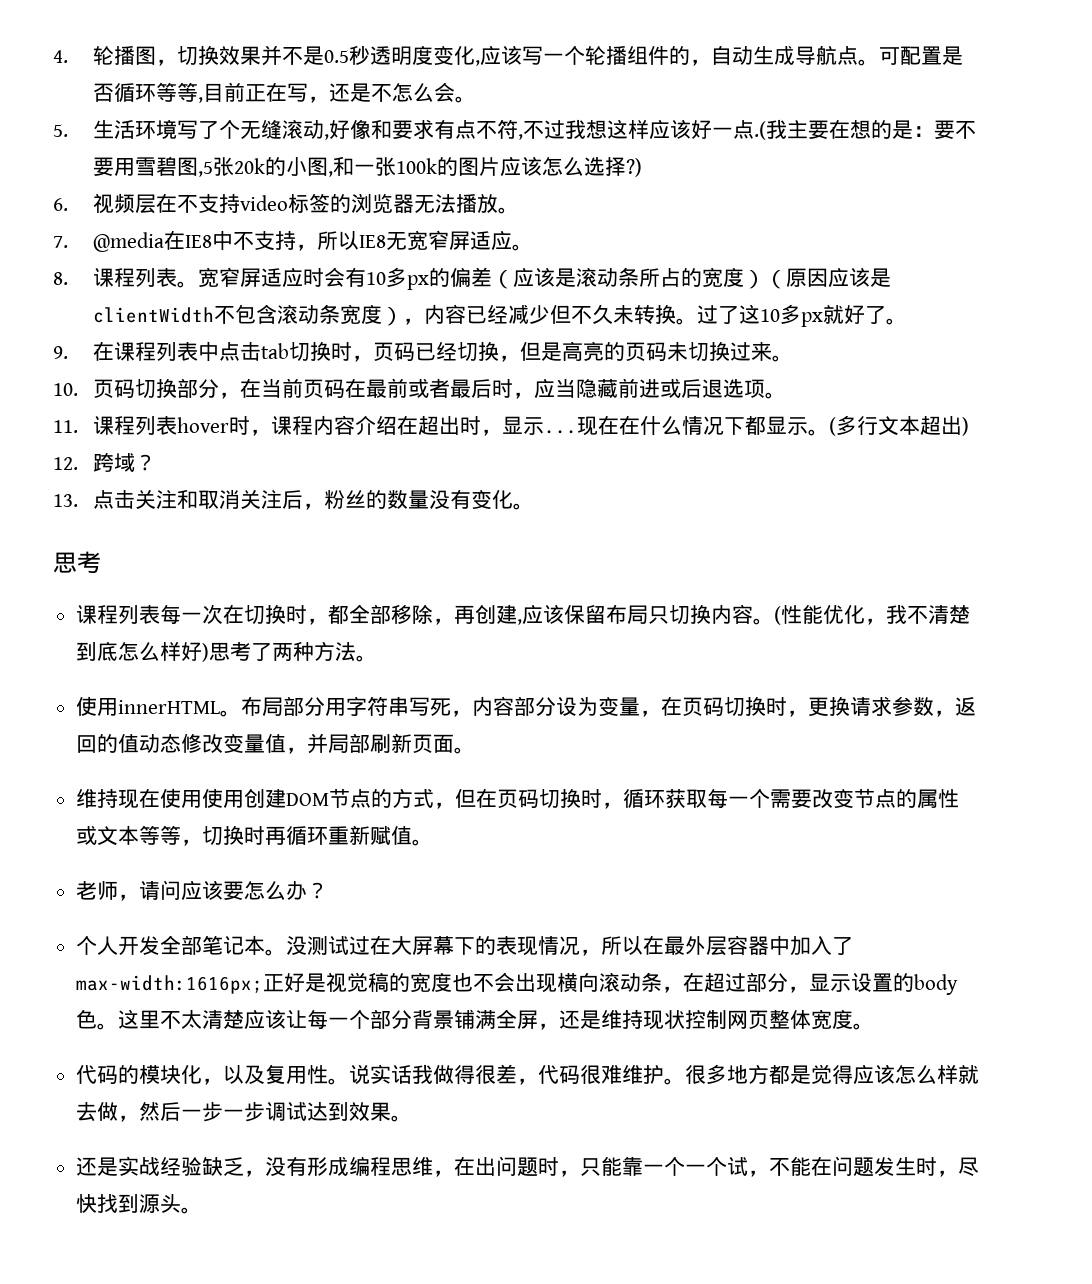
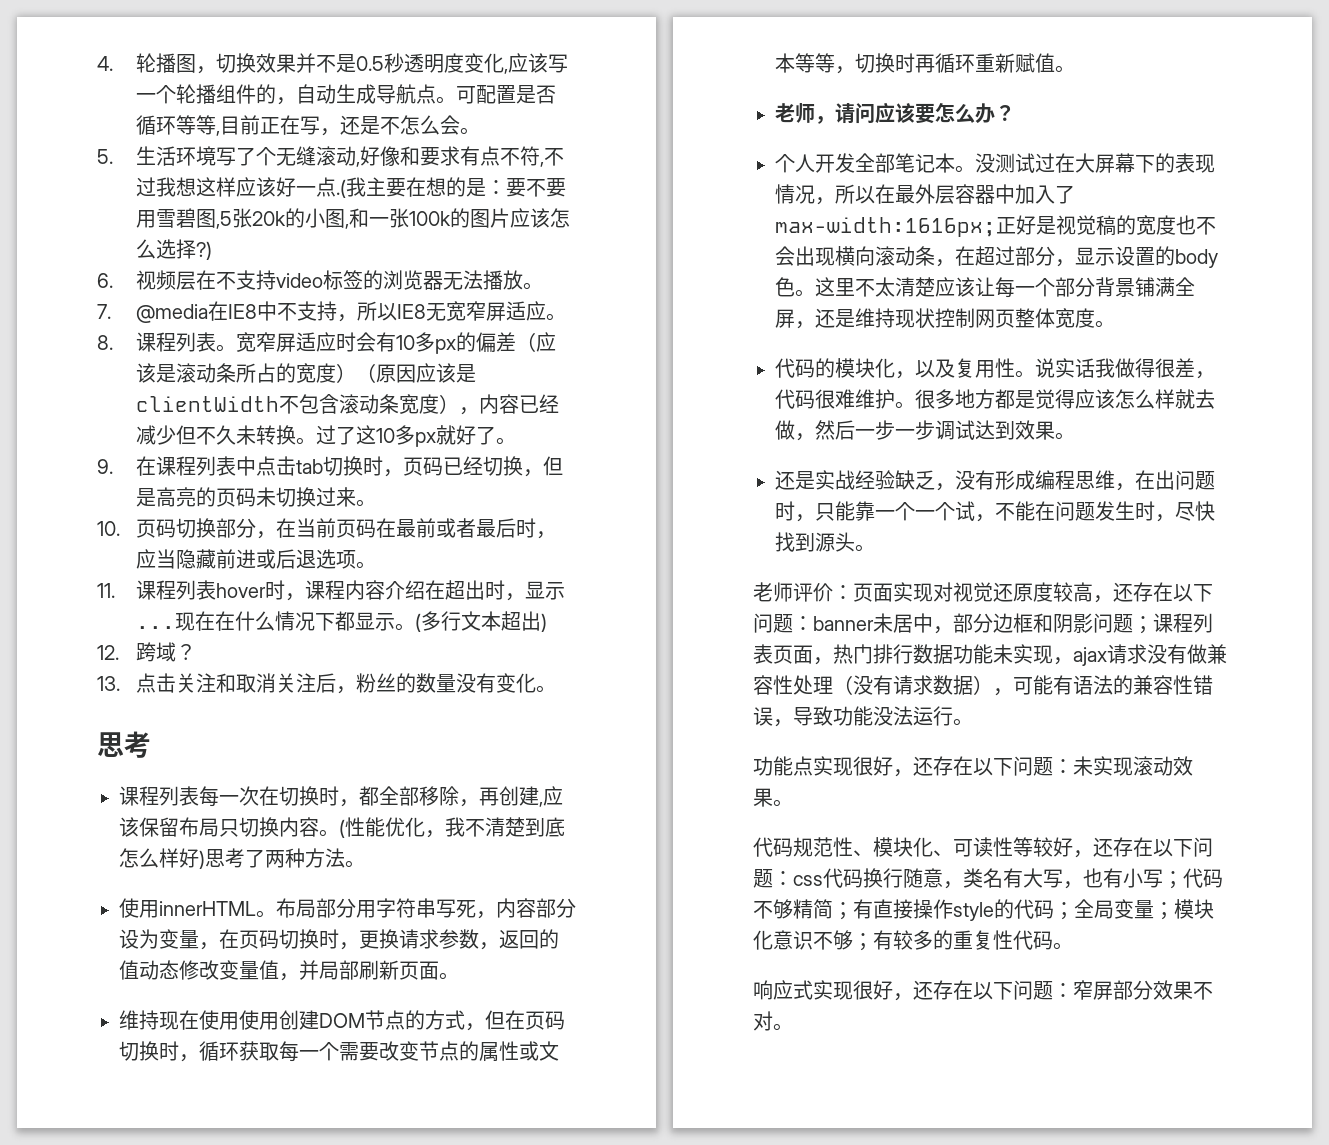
(203, 1210) none -> [753,582,1213,603] [753,613,1213,634] [753,644,1227,666] [753,675,1213,696] [753,706,973,727] [753,756,1193,777] [753,788,793,807] [753,837,1213,858] [753,868,1223,889] [753,899,1214,921] [753,930,1073,951] [753,980,1213,1001] [753,1011,793,1031] // 老师评价：页面实现对视觉还原度较高，还存在以下问题：banner未居中，部分边框和阴影问题；课程列表页面，热门排行数据功能未实现，ajax请求没有做兼容性处理（没有请求数据），可能有语法的兼容性错误，导致功能没法运行。 // 功能点实现很好，还存在以下问题：未实现滚动效果。 // 代码规范性、模块化、可读性等较好，还存在以下问题：css代码换行随意，类名有大写，也有小写；代码不够精简；有直接操作style的代码；全局变量；模块化意识不够；有较多的重复性代码。 // 响应式实现很好，还存在以下问题：窄屏部分效果不对。

